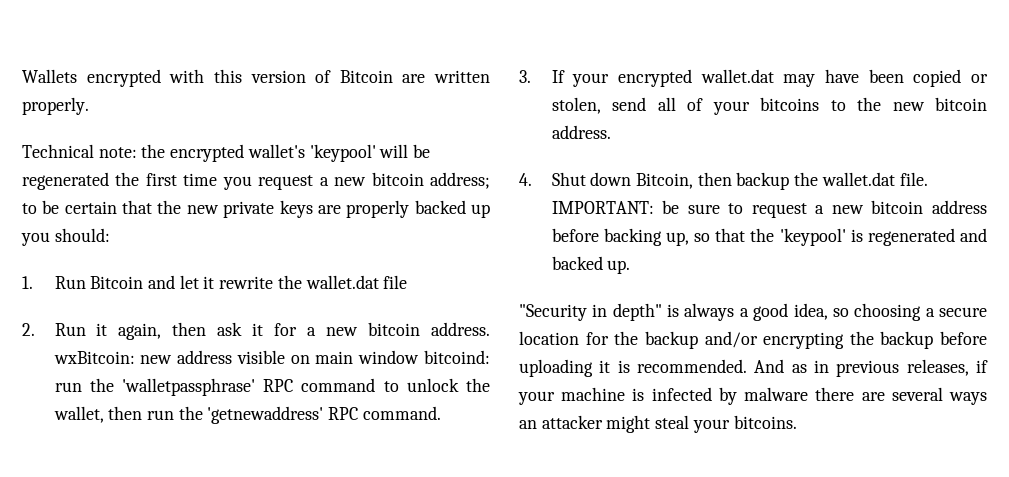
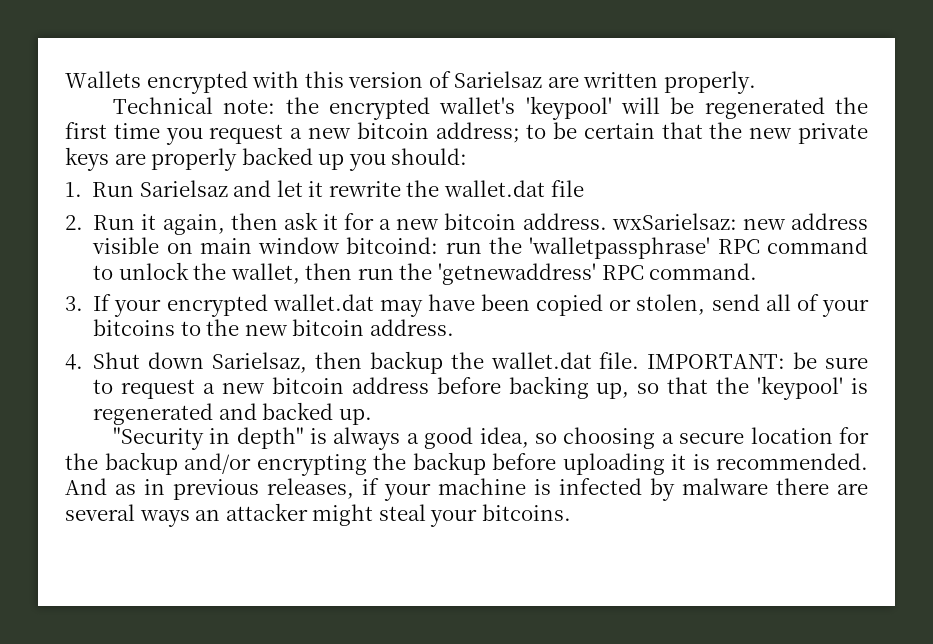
[339,70,393,83] Bitcoin -> [454,71,543,88] Sarielsaz
[90,276,144,289] Bitcoin -> [139,180,228,197] Sarielsaz
[53,351,135,364] wxBitcoin: -> [611,213,737,230] wxSarielsaz:
[635,173,693,189] Bitcoin, -> [212,352,307,373] Sarielsaz,

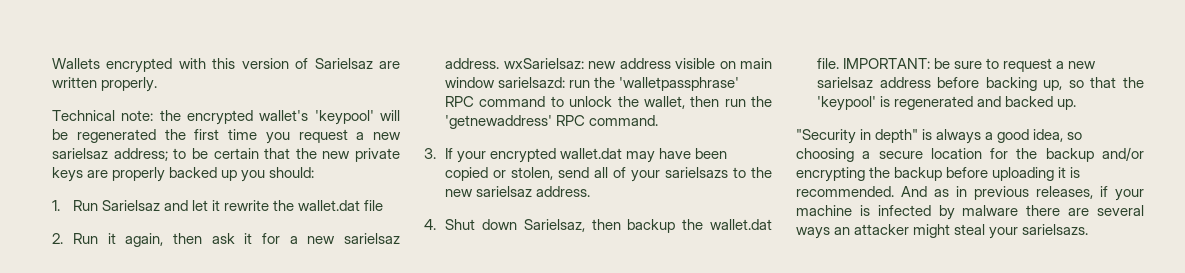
[356,122,429,139] bitcoin -> [52,148,108,159] sarielsaz
[444,213,517,230] bitcoin -> [343,233,400,244] sarielsaz
[346,237,439,254] bitcoind: -> [498,77,566,88] sarielsazd:
[93,319,176,336] bitcoins -> [665,167,729,178] sarielsazs
[292,319,365,336] bitcoin -> [476,186,533,197] sarielsaz
[271,377,344,394] bitcoin -> [817,77,874,88] sarielsaz
[481,504,571,521] bitcoins. -> [1022,224,1089,235] sarielsazs.

